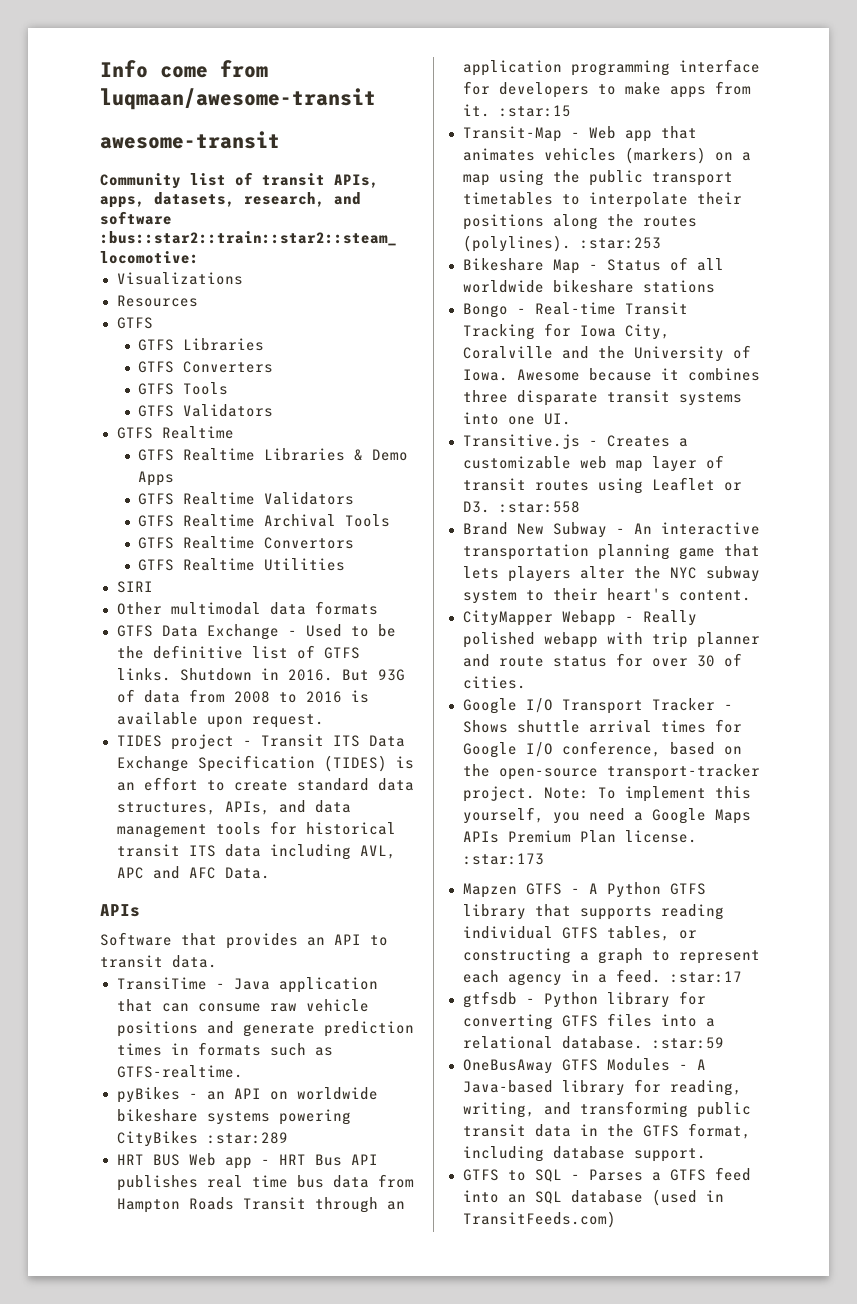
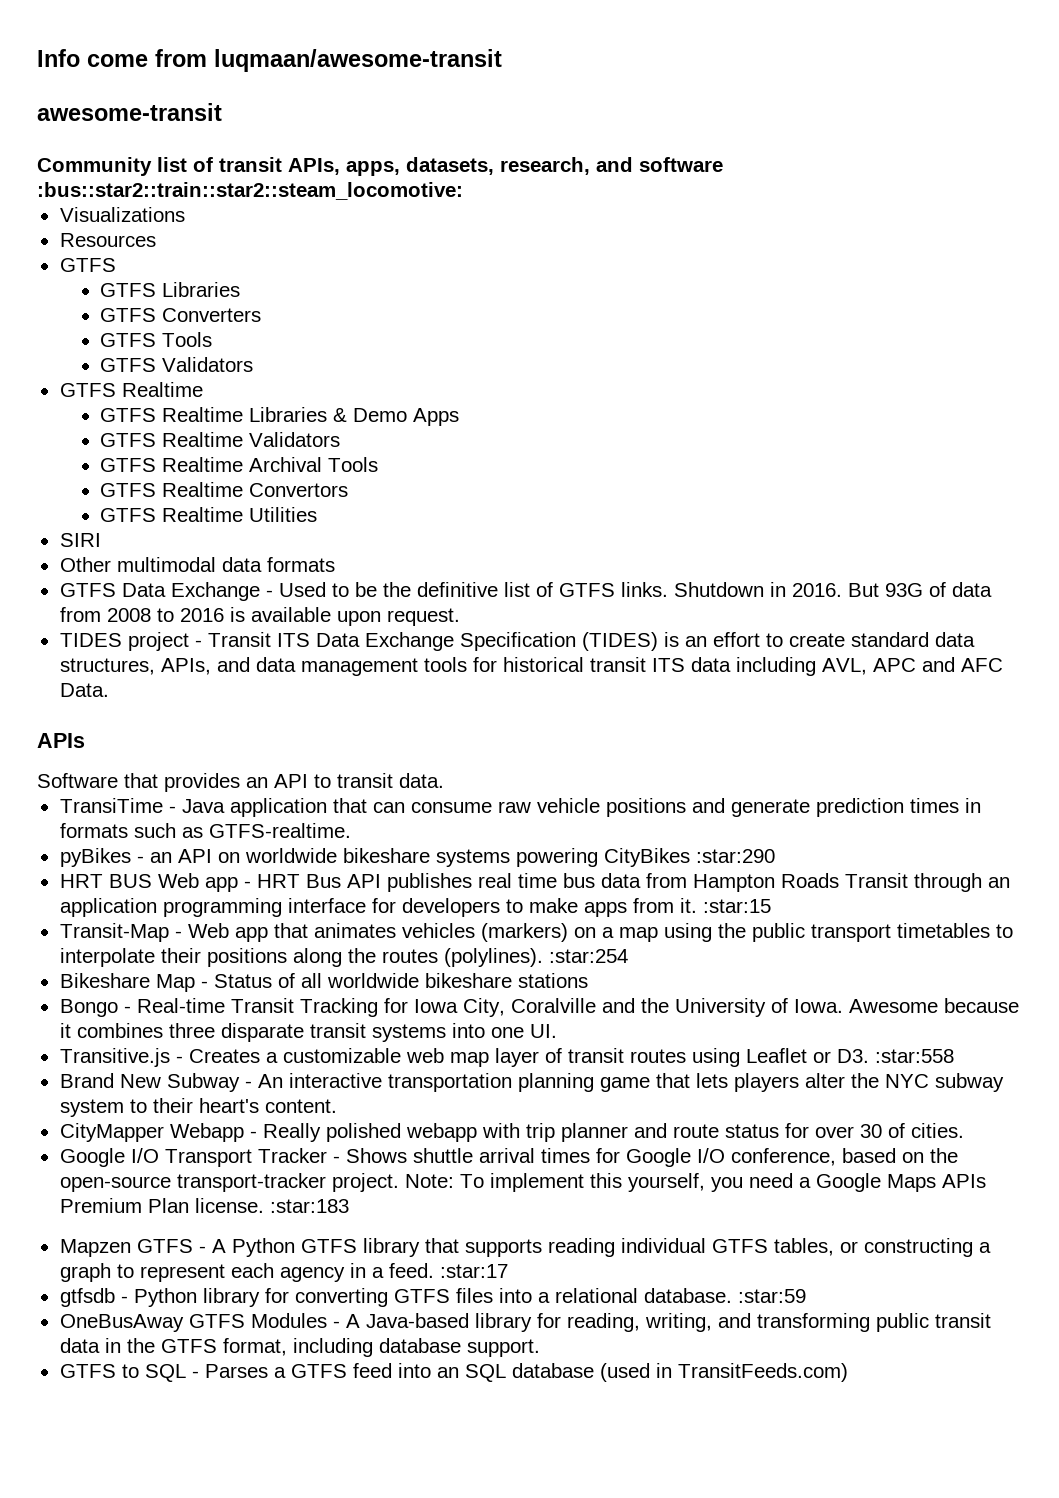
[206,1132,288,1144] :star:289 -> [695,849,775,863] :star:290
[579,237,661,249] :star:253 -> [548,949,628,963] :star:254
[462,853,544,865] :star:173 -> [269,1199,349,1213] :star:183

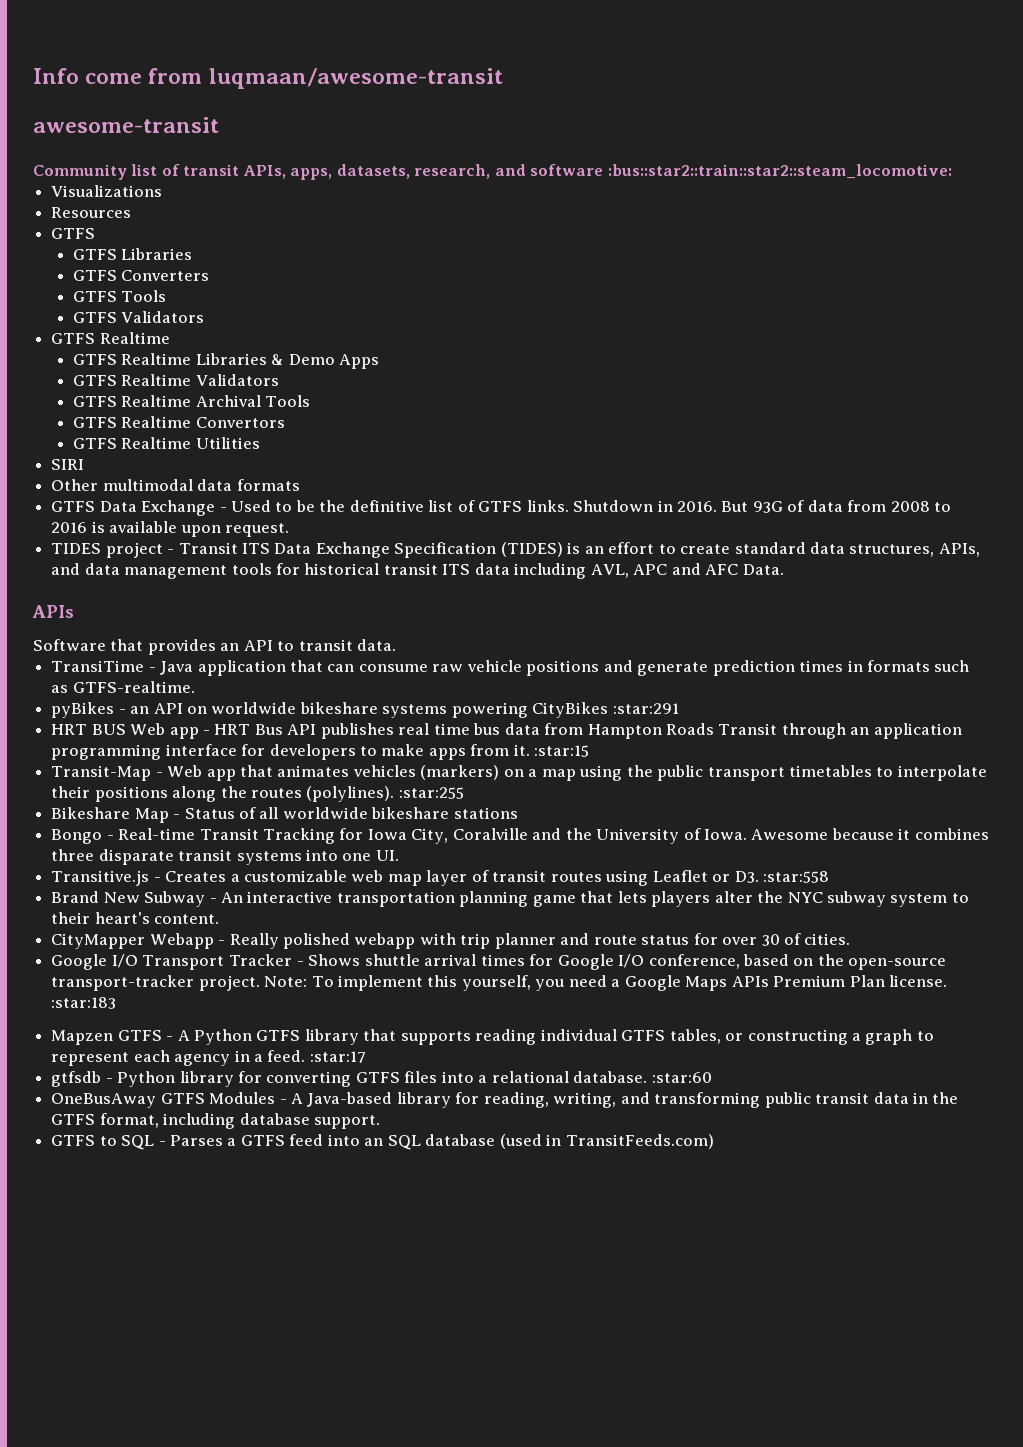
[695,849,775,863] :star:290 -> [612,703,679,714] :star:291
[548,949,628,963] :star:254 -> [398,787,464,799] :star:255
[737,1289,806,1303] :star:59 -> [651,1072,712,1083] :star:60

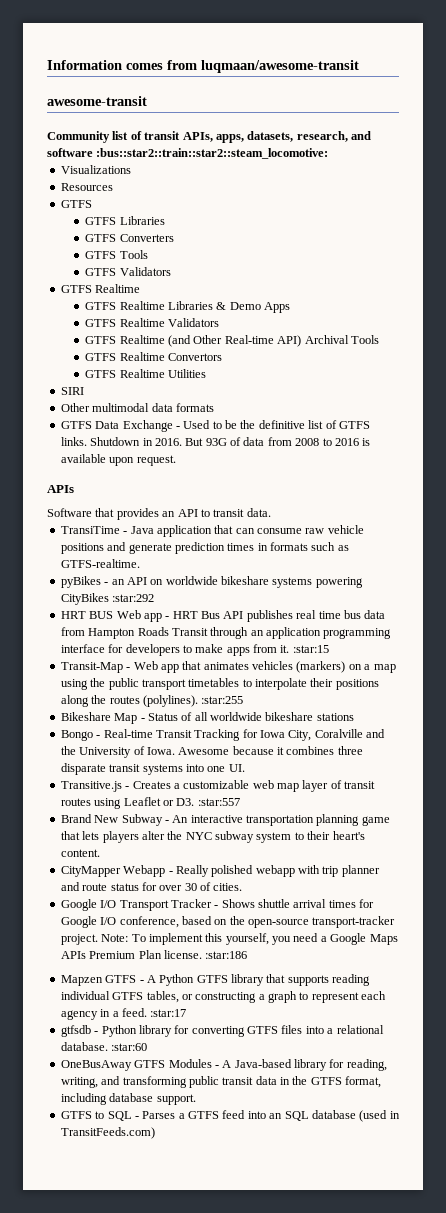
[33,68,143,84] Info come -> [47,60,163,70] Information comes
(192, 401) none -> [168,335,302,347] (and Other Real-time API)
[51,542,980,558] [51,563,784,579] // TIDES project - Transit ITS Data Exchange Specification (TIDES) is an effort to create standard data structures, APIs, and data management tools for historical transit ITS data including AVL, APC and AFC Data. -> (176, 460) none
[612,703,679,714] :star:291 -> [112,594,155,602] :star:292
[762,871,829,883] :star:558 -> [197,798,240,806] :star:557
[51,997,117,1009] :star:183 -> [205,951,248,959] :star:186

